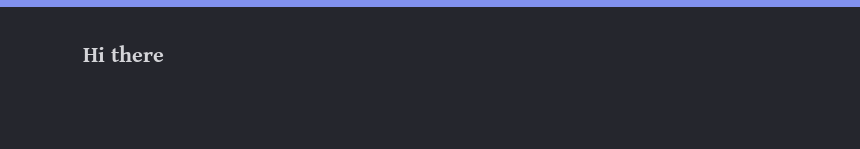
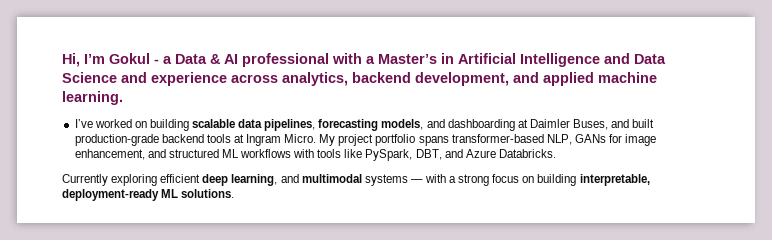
[83,45,164,62] Hi there -> [62,53,666,67] [62,72,657,86] [62,91,123,105] [74,119,655,131] [74,134,657,146] [74,149,556,161] [62,174,650,186] [62,189,235,201] Hi, I’m Gokul - a Data & AI professional with a Master’s in Artificial Intelligence and Data Science and experience across analytics, backend development, and applied machine learning. // I’ve worked on building scalable data pipelines, forecasting models, and dashboarding at Daimler Buses, and built production-grade backend tools at Ingram Micro. My project portfolio spans transformer-based NLP, GANs for image enhancement, and structured ML workflows with tools like PySpark, DBT, and Azure Databricks. // Currently exploring efficient deep learning, and multimodal systems — with a strong focus on building interpretable, deployment-ready ML solutions.

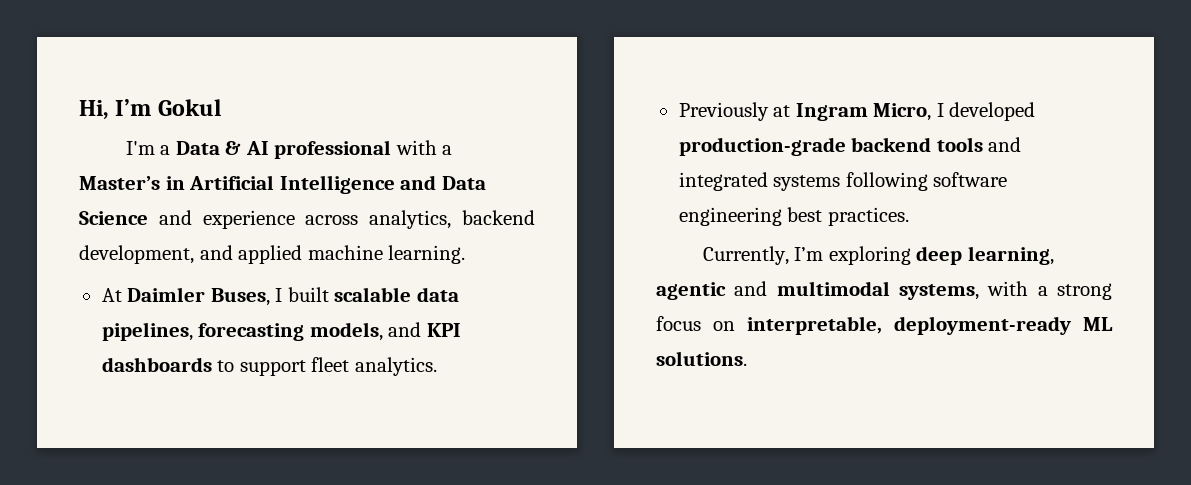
[154,59,159,64] - -> [125,141,155,155] // I'm
[74,119,189,131] I’ve worked on building -> [101,287,329,306] At Daimler Buses, I built
[447,119,655,131] [74,134,657,146] [74,149,556,161] [62,174,201,186] dashboarding at Daimler Buses, and built production-grade backend tools at Ingram Micro. My project portfolio spans transformer-based NLP, GANs for image enhancement, and structured ML workflows with tools like PySpark, DBT, and Azure Databricks. // Currently exploring efficient -> [426,323,461,337] [101,357,437,376] [678,102,1036,121] [678,137,1022,156] [678,172,1008,191] [678,207,909,226] [702,246,911,265] KPI dashboards to support fleet analytics. // Previously at Ingram Micro, I developed production-grade backend tools and integrated systems following software engineering best practices. // Currently, I’m exploring
(278, 180) none -> [656,282,726,300] agentic
[364,174,423,186] systems — -> [899,284,979,300] systems,
[537,174,577,186] building -> (735, 326) none

